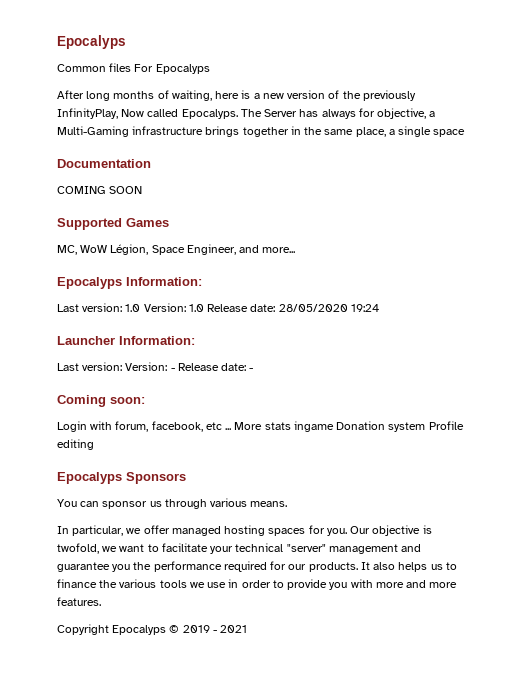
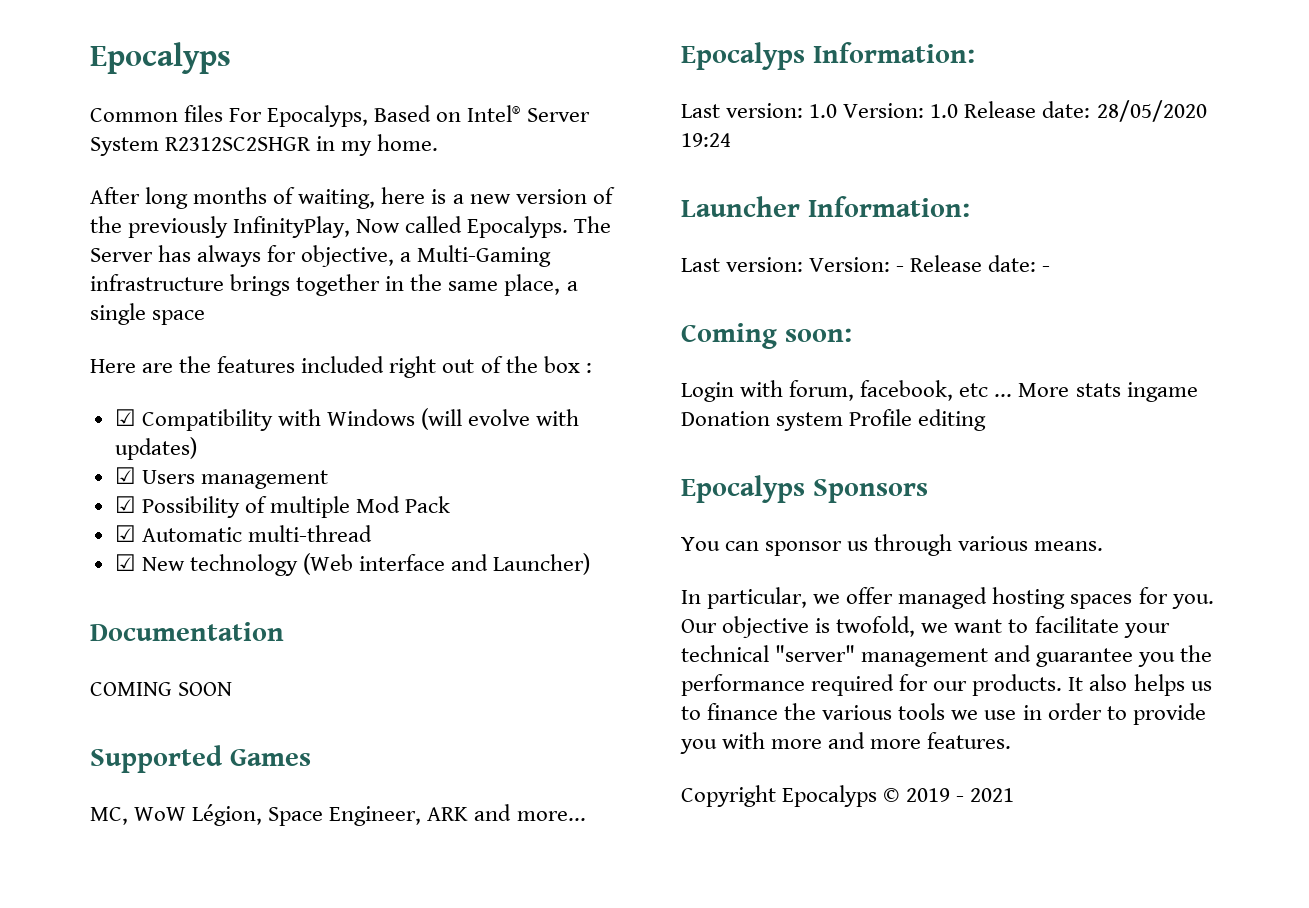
[155,64,210,74] Epocalyps -> [267,105,590,127] [90,134,439,156] Epocalyps, Based on Intel® Server System R2312SC2SHGR in my home.
(466, 133) none -> [90,356,592,378] [114,408,580,431] [114,437,197,460] [114,467,328,489] [114,496,451,518] [114,525,372,542] [114,553,591,576] // Here are the features included right out of the box : // ☑ Compatibility with Windows (will evolve with updates) // ☑ Users management // ☑ Possibility of multiple Mod Pack // ☑ Automatic multi-thread // ☑ New technology (Web interface and Launcher)
(236, 249) none -> [427,807,469,821] ARK

